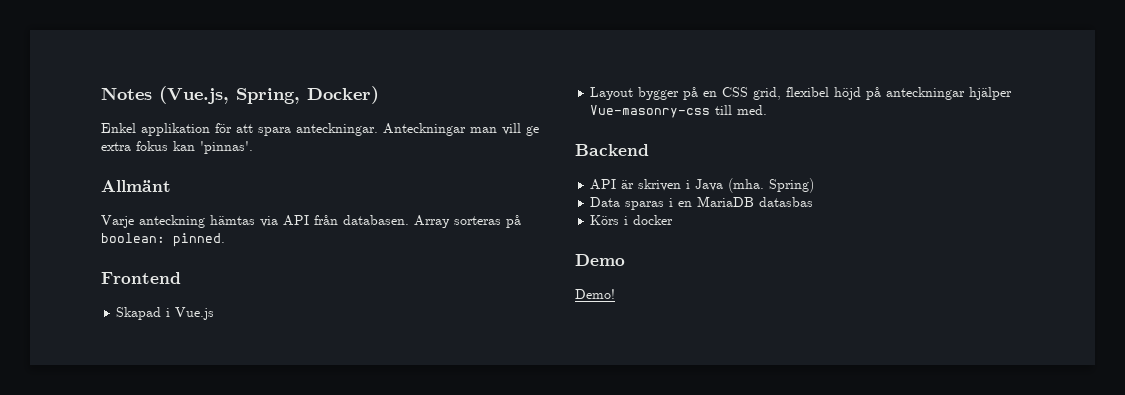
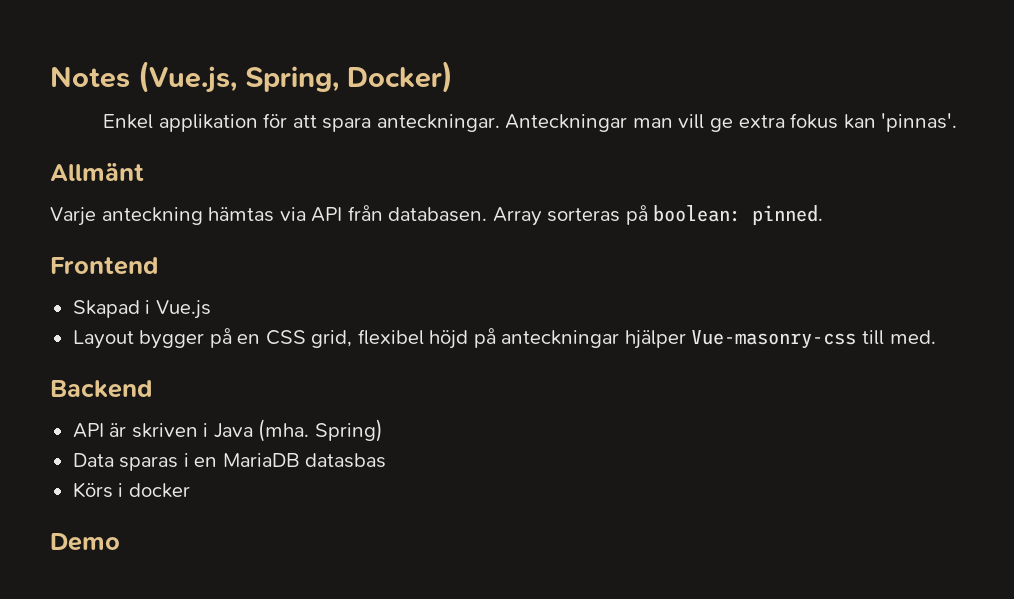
[575,289,615,299] // Demo! -> (120, 542) none

